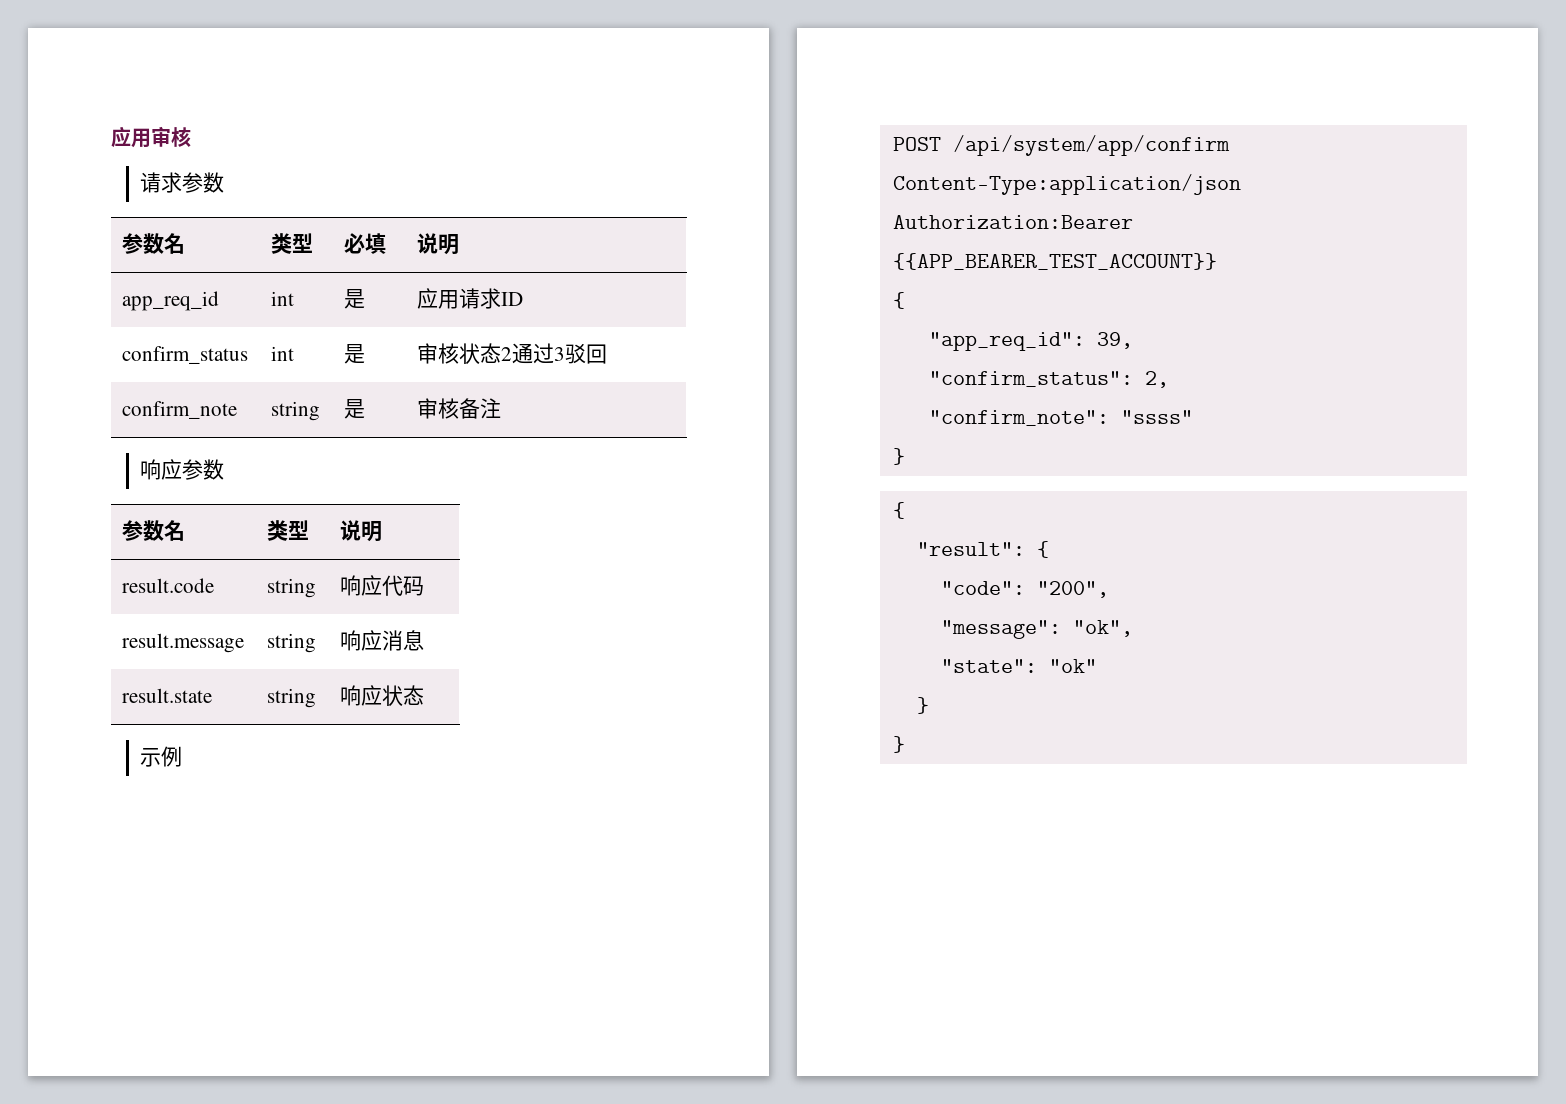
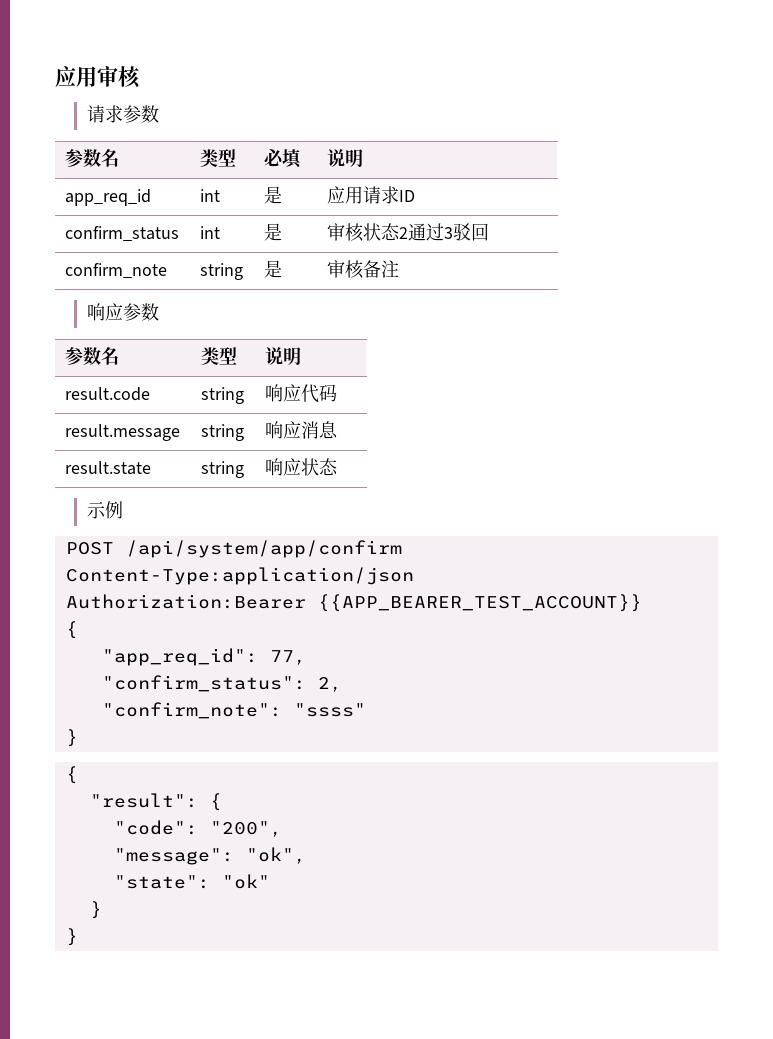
[1096,332,1133,349] 39, -> [269,650,306,665] 77,

